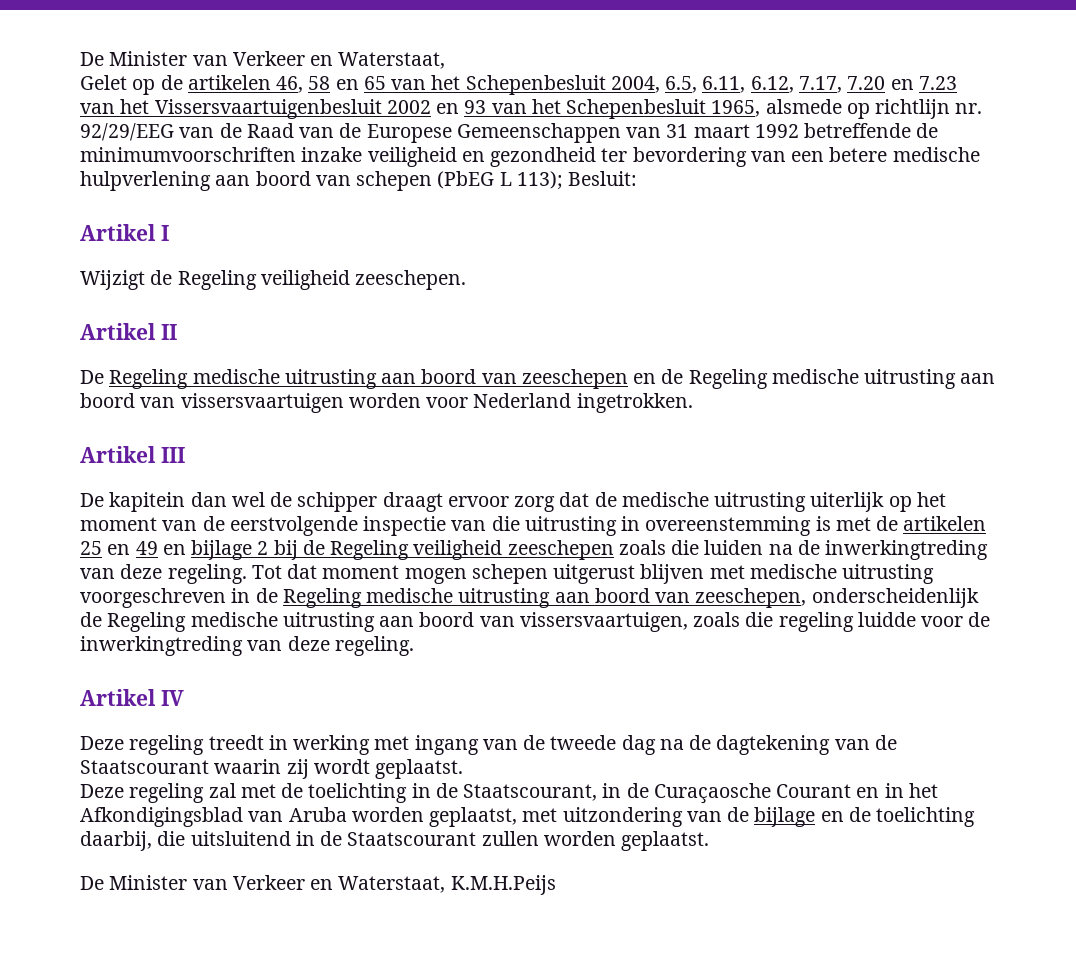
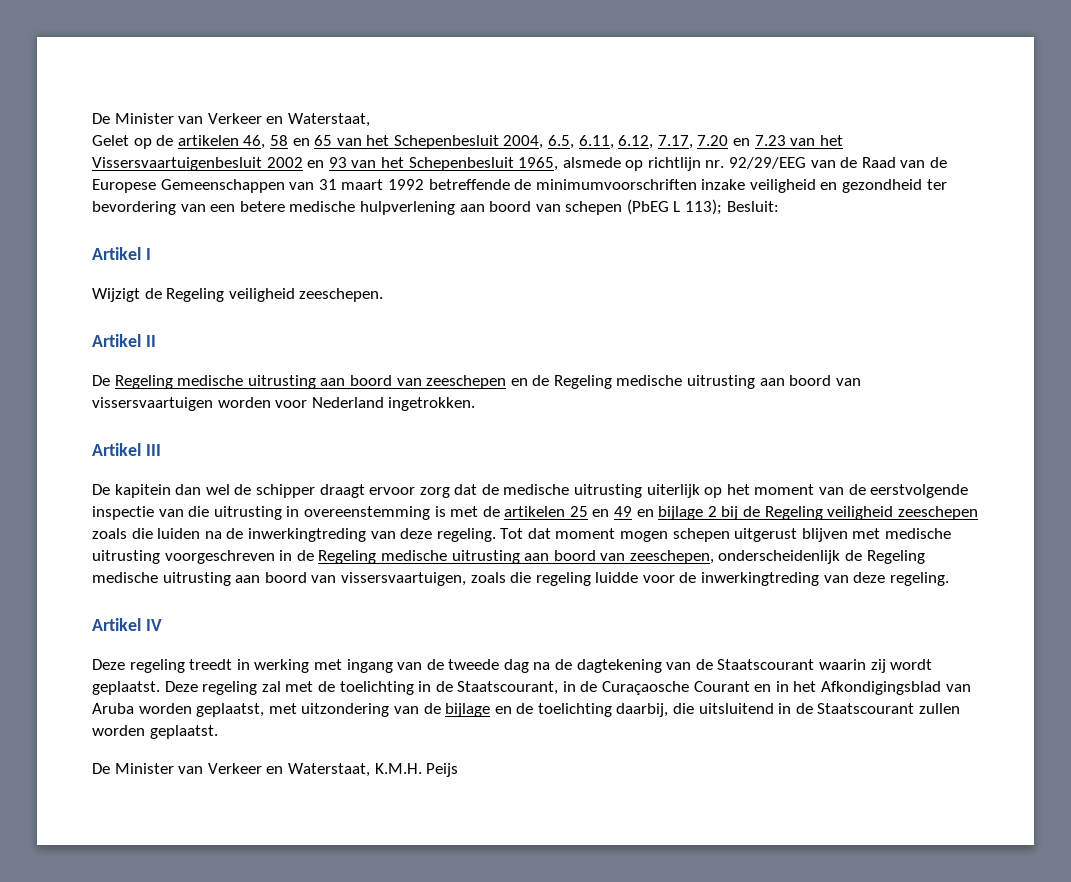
(464, 769) // -> (160, 688) none
[450,875,556,895] K.M.H.Peijs -> [374,763,459,777] K.M.H. Peijs

